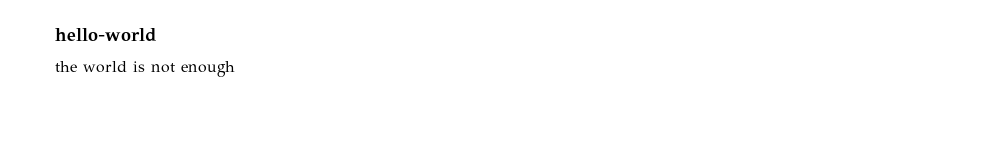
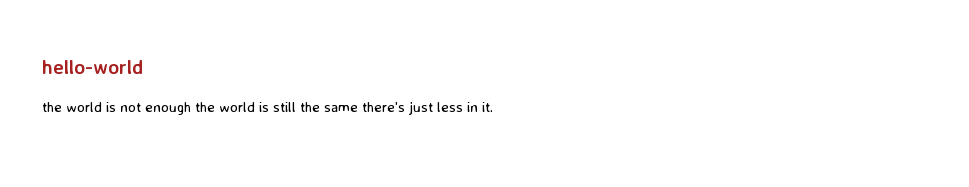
(235, 69) none -> [195,101,493,115] the world is still the same there's just less in it.

